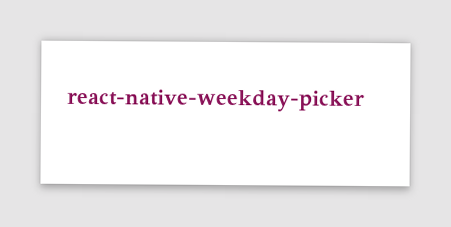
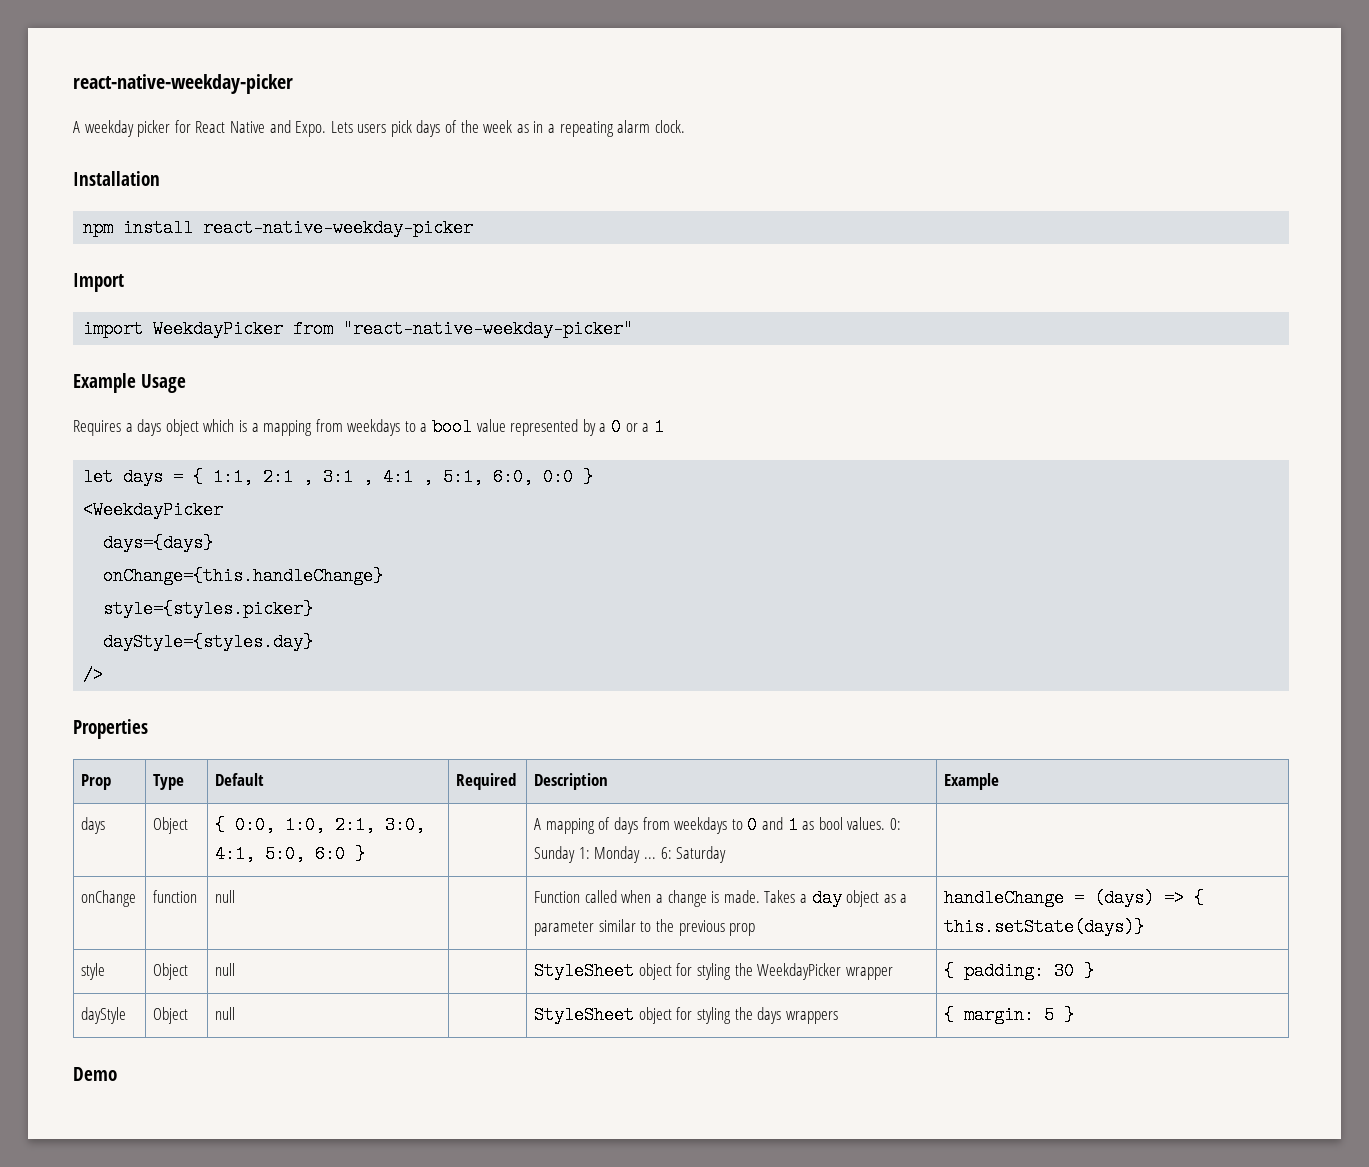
[67,88,365,112] react-native-weekday-picker -> [73,74,293,94] [73,120,685,137] [73,171,160,186] [83,219,474,237] [73,273,124,292] [83,320,634,338] [73,373,186,393] [73,418,664,436] [83,468,594,486] [83,501,224,519] [103,534,214,552] [103,567,384,585] [103,600,314,618] [103,633,314,651] [83,666,104,684] [73,719,148,739] [81,774,112,790] [153,774,185,790] [215,773,265,786] [456,773,517,790] [534,773,609,790] [944,773,1000,790] [81,817,106,834] [153,817,189,834] [215,816,426,834] [215,845,366,863] [534,816,901,834] [534,846,727,863] [81,890,137,907] [153,890,198,903] [215,890,236,903] [534,889,908,907] [534,919,756,936] [944,889,1205,907] [944,918,1145,936] [81,963,106,980] [153,963,189,980] [215,963,236,976] [534,962,893,980] [944,962,1095,980] [81,1007,127,1024] [153,1007,189,1024] [215,1007,236,1020] [534,1006,838,1024] [944,1006,1075,1024] [73,1067,117,1081] react-native-weekday-picker // A weekday picker for React Native and Expo. Lets users pick days of the week as in a repeating alarm clock. // Installation // npm install react-native-weekday-picker // Import // import WeekdayPicker from "react-native-weekday-picker" // Example Usage // Requires a days object which is a mapping from weekdays to a bool value represented by a 0 or a 1 // let days = { 1:1, 2:1 , 3:1 , 4:1 , 5:1, 6:0, 0:0 } // <WeekdayPicker // days={days} // onChange={this.handleChange} // style={styles.picker} // dayStyle={styles.day} // /> // Properties // Prop | Type | Default | Required | Description | Example // days | Object | { 0:0, 1:0, 2:1, 3:0, 4:1, 5:0, 6:0 } | | A mapping of days from weekdays to 0 and 1 as bool values. 0: Sunday 1: Monday ... 6: Saturday | // onChange | function | null | | Function called when a change is made. Takes a day object as a parameter similar to the previous prop | handleChange = (days) => { this.setState(days)} // style | Object | null | | StyleSheet object for styling the WeekdayPicker wrapper | { padding: 30 } // dayStyle | Object | null | | StyleSheet object for styling the days wrappers | { margin: 5 } // Demo

